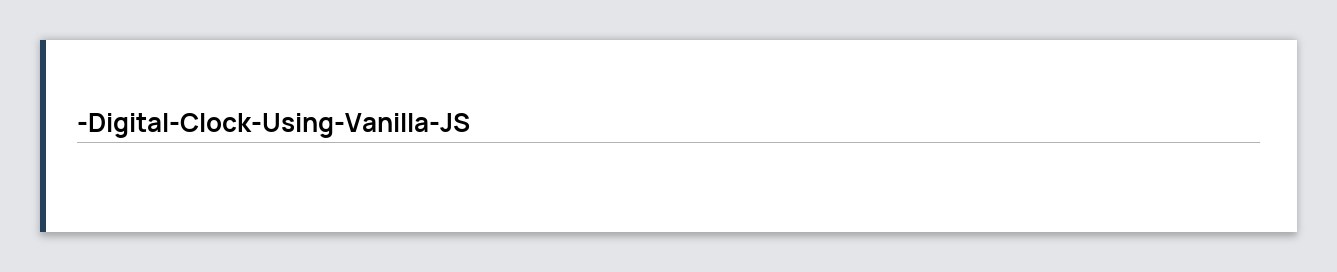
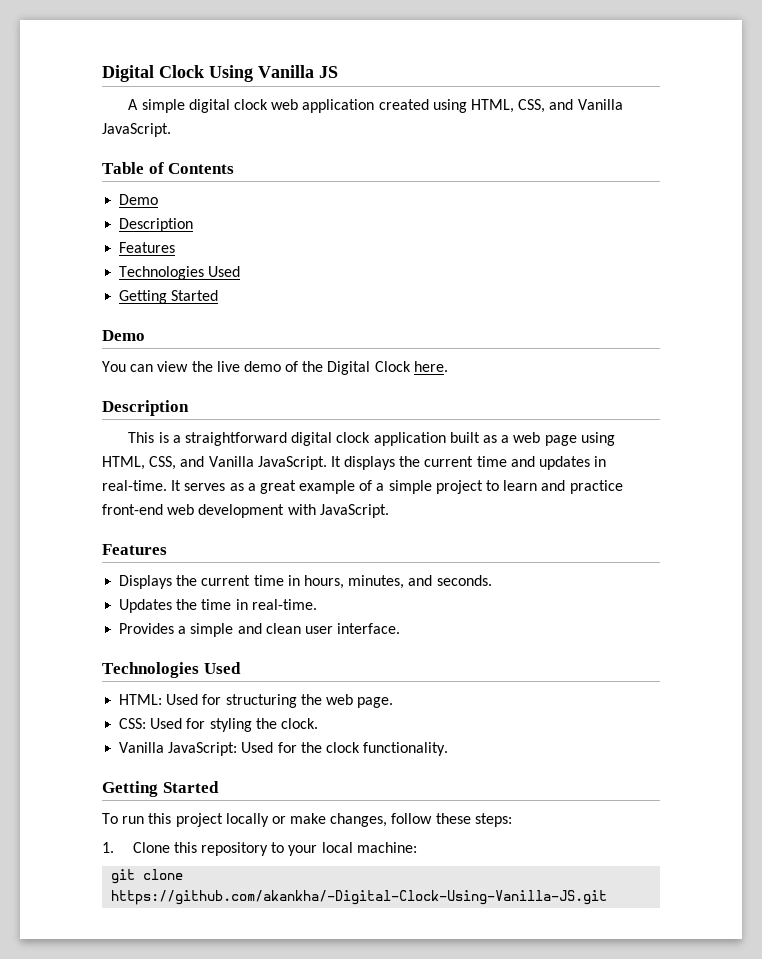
[77,113,470,138] -Digital-Clock-Using-Vanilla-JS -> [102,65,338,82] [128,99,623,113] [102,123,171,137] [102,162,235,174] [119,194,159,205] [119,218,194,232] [119,242,176,253] [119,266,241,280] [119,290,219,304] [102,330,145,341] [102,361,448,375] [102,400,189,416] [128,432,615,446] [102,456,607,470] [102,480,623,494] [102,504,389,518] [102,544,167,555] [119,575,492,589] [119,599,317,613] [119,623,401,637] [102,662,241,678] [119,694,394,708] [119,718,318,732] [119,742,449,756] [102,781,219,797] [102,813,512,827] [102,842,417,856] [111,869,184,884] [111,890,608,905] Digital Clock Using Vanilla JS // A simple digital clock web application created using HTML, CSS, and Vanilla JavaScript. // Table of Contents // Demo // Description // Features // Technologies Used // Getting Started // Demo // You can view the live demo of the Digital Clock here. // Description // This is a straightforward digital clock application built as a web page using HTML, CSS, and Vanilla JavaScript. It displays the current time and updates in real-time. It serves as a great example of a simple project to learn and practice front-end web development with JavaScript. // Features // Displays the current time in hours, minutes, and seconds. // Updates the time in real-time. // Provides a simple and clean user interface. // Technologies Used // HTML: Used for structuring the web page. // CSS: Used for styling the clock. // Vanilla JavaScript: Used for the clock functionality. // Getting Started // To run this project locally or make changes, follow these steps: // 1. Clone this repository to your local machine: // git clone https://github.com/akankha/-Digital-Clock-Using-Vanilla-JS.git

